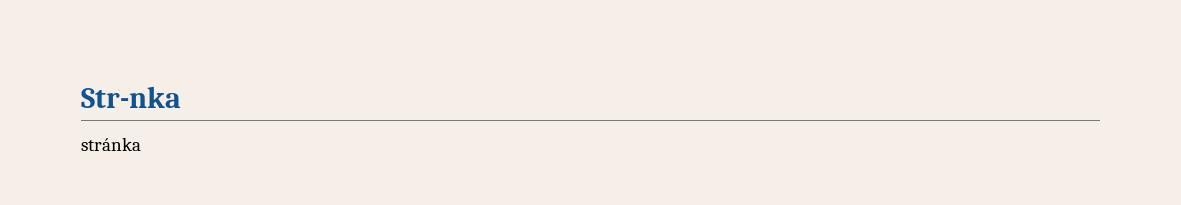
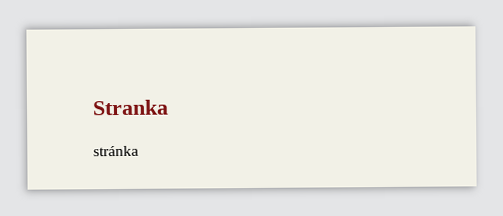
[81,86,181,108] Str-nka -> [92,99,169,116] Stranka

